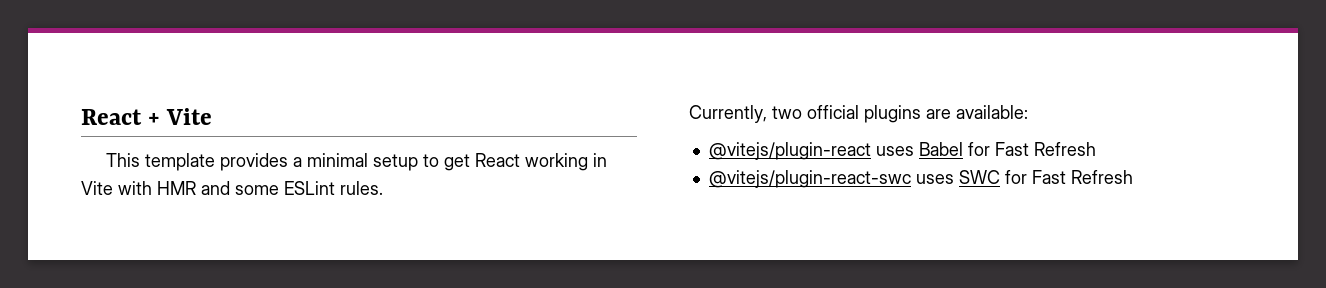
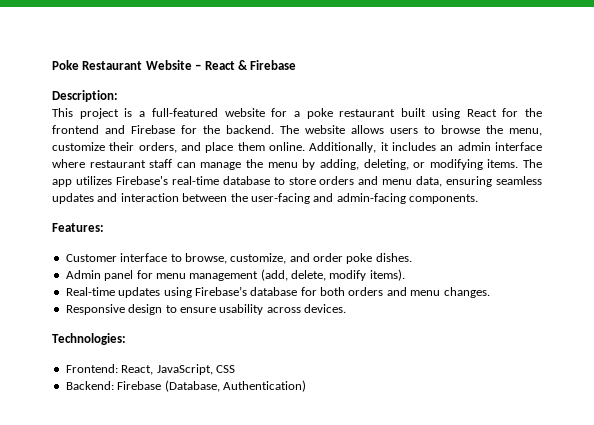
[81,108,213,125] [105,153,607,171] [81,181,383,195] [689,105,1028,123] [708,142,1096,160] [708,170,1133,188] React + Vite // This template provides a minimal setup to get React working in Vite with HMR and some ESLint rules. // Currently, two official plugins are available: // @vitejs/plugin-react uses Babel for Fast Refresh // @vitejs/plugin-react-swc uses SWC for Fast Refresh -> [52,60,297,70] [52,90,118,102] [52,108,542,119] [52,125,542,136] [52,142,542,153] [52,159,543,170] [52,176,543,187] [52,193,478,204] [52,223,104,232] [65,253,412,264] [65,269,405,281] [65,286,490,298] [65,304,346,315] [52,333,126,345] [65,364,235,375] [65,380,306,392] Poke Restaurant Website – React & Firebase // Description: // This project is a full-featured website for a poke restaurant built using React for the frontend and Firebase for the backend. The website allows users to browse the menu, customize their orders, and place them online. Additionally, it includes an admin interface where restaurant staff can manage the menu by adding, deleting, or modifying items. The app utilizes Firebase's real-time database to store orders and menu data, ensuring seamless updates and interaction between the user-facing and admin-facing components. // Features: // Customer interface to browse, customize, and order poke dishes. // Admin panel for menu management (add, delete, modify items). // Real-time updates using Firebase’s database for both orders and menu changes. // Responsive design to ensure usability across devices. // Technologies: // Frontend: React, JavaScript, CSS // Backend: Firebase (Database, Authentication)

